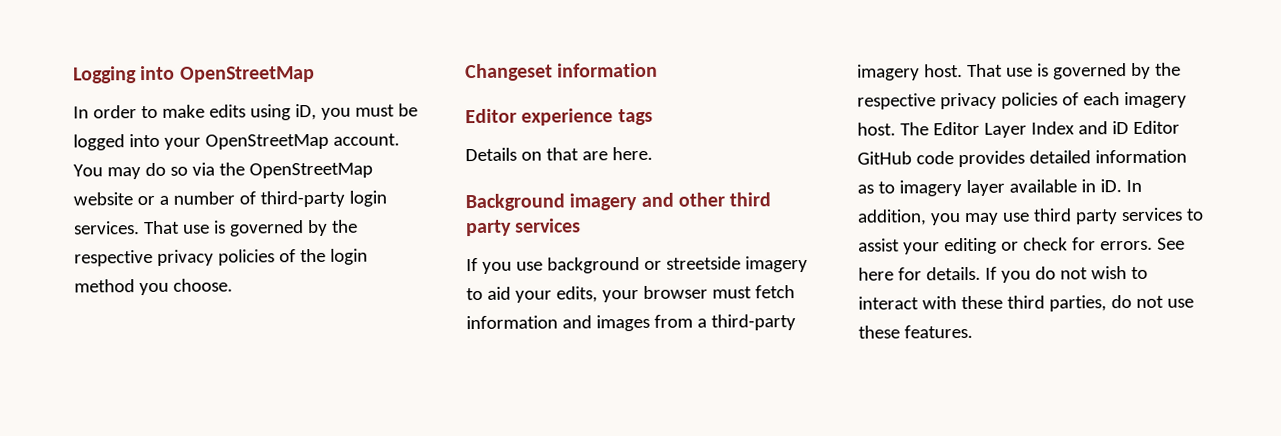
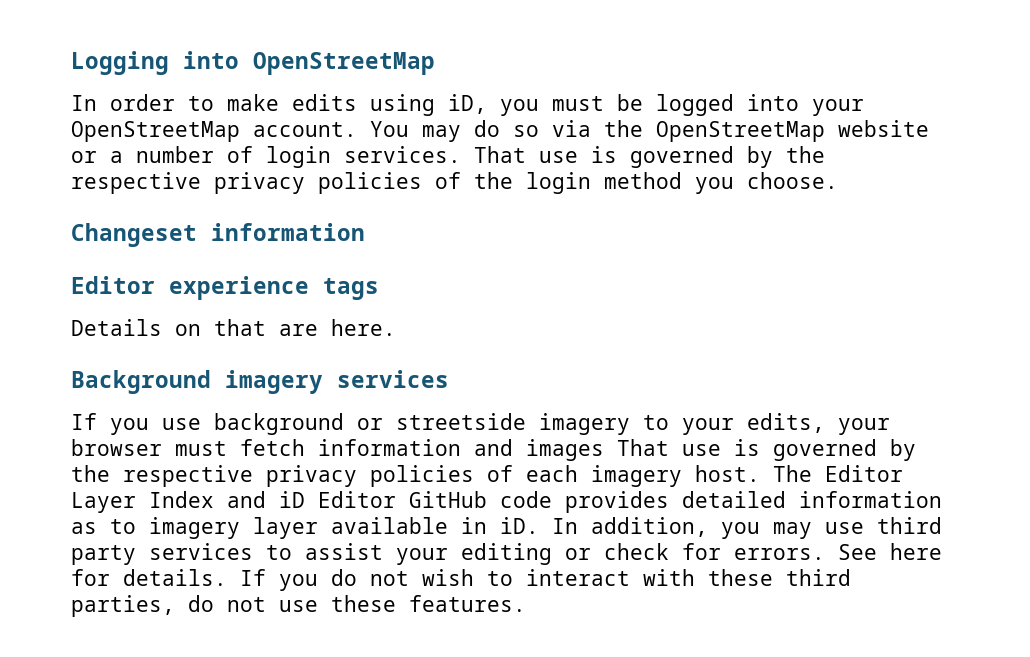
[259,190,345,208] third-party -> (253, 154) none
[640,192,772,207] [466,219,512,237] and other third party -> (323, 382) none
[486,286,511,300] aid -> (669, 422) none
[653,314,796,331] [857,64,963,81] from a third-party imagery host. -> (604, 450) none

